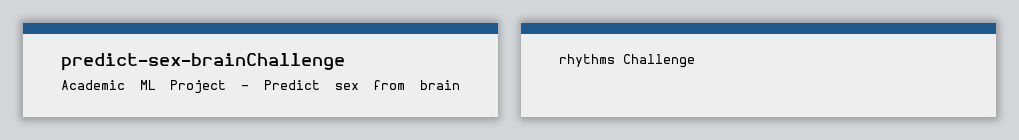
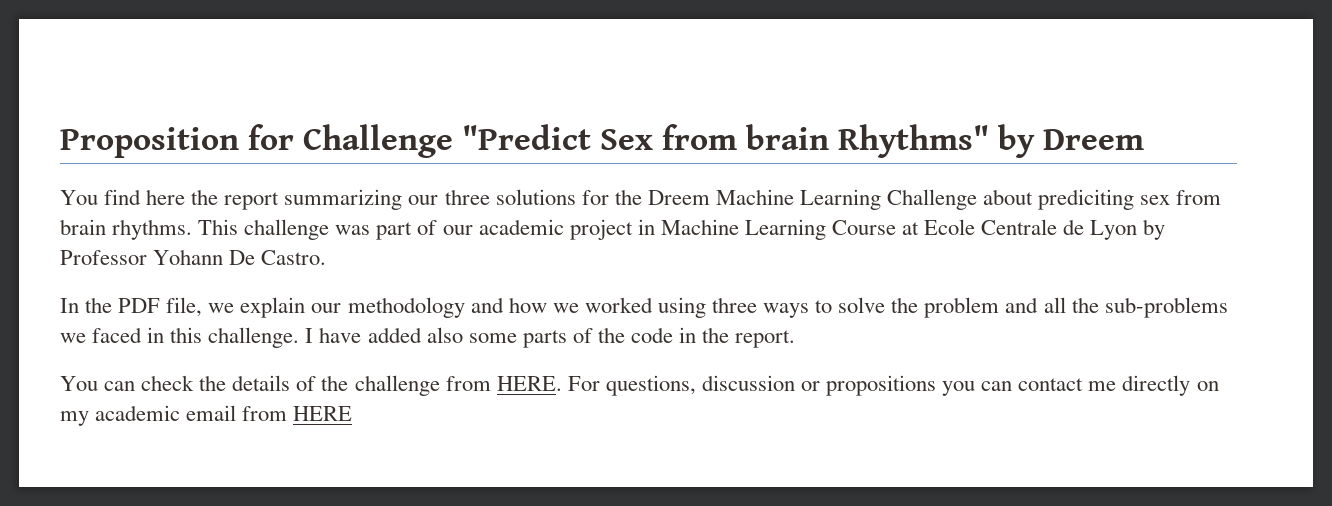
[61,53,345,71] [61,80,461,94] [559,54,695,68] predict-sex-brainChallenge // Academic ML Project - Predict sex from brain rhythms Challenge -> [60,124,1145,158] [60,189,1222,210] [60,219,1166,240] [60,249,327,265] [60,297,1228,318] [60,327,796,348] [60,375,1219,396] [60,405,353,426] Proposition for Challenge "Predict Sex from brain Rhythms" by Dreem // You find here the report summarizing our three solutions for the Dreem Machine Learning Challenge about prediciting sex from brain rhythms. This challenge was part of our academic project in Machine Learning Course at Ecole Centrale de Lyon by Professor Yohann De Castro. // In the PDF file, we explain our methodology and how we worked using three ways to solve the problem and all the sub-problems we faced in this challenge. I have added also some parts of the code in the report. // You can check the details of the challenge from HERE. For questions, discussion or propositions you can contact me directly on my academic email from HERE

